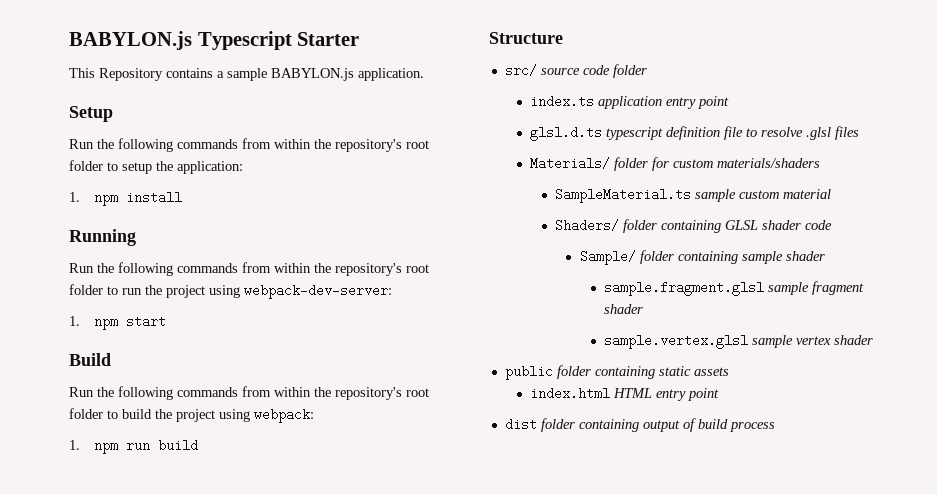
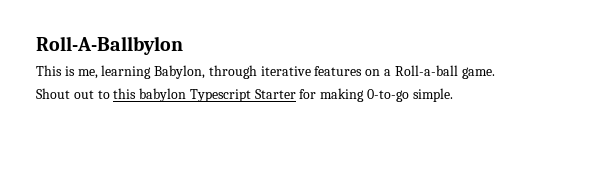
[69,31,360,50] [69,68,424,81] [69,106,113,122] [69,138,429,152] [69,160,243,174] [69,191,182,206] [69,229,136,246] [69,262,429,276] [69,284,392,299] [69,315,166,330] [69,353,111,366] [69,386,429,400] [69,408,314,423] [69,439,198,454] [489,32,563,44] [504,64,647,78] [529,95,729,109] [529,126,859,141] [529,157,820,171] [554,188,831,203] [554,219,832,233] [579,250,825,265] [604,281,865,296] [604,304,644,314] [604,334,874,349] [504,365,729,380] [529,387,719,401] [504,418,775,432] BABYLON.js Typescript Starter // This Repository contains a sample BABYLON.js application. // Setup // Run the following commands from within the repository's root folder to setup the application: // 1. npm install // Running // Run the following commands from within the repository's root folder to run the project using webpack-dev-server: // 1. npm start // Build // Run the following commands from within the repository's root folder to build the project using webpack: // 1. npm run build // Structure // src/ source code folder // index.ts application entry point // glsl.d.ts typescript definition file to resolve .glsl files // Materials/ folder for custom materials/shaders // SampleMaterial.ts sample custom material // Shaders/ folder containing GLSL shader code // Sample/ folder containing sample shader // sample.fragment.glsl sample fragment shader // sample.vertex.glsl sample vertex shader // public folder containing static assets // index.html HTML entry point // dist folder containing output of build process -> [36,36,183,55] [36,65,495,79] [36,88,453,102] Roll-A-Ballbylon // This is me, learning Babylon, through iterative features on a Roll-a-ball game. // Shout out to this babylon Typescript Starter for making 0-to-go simple.

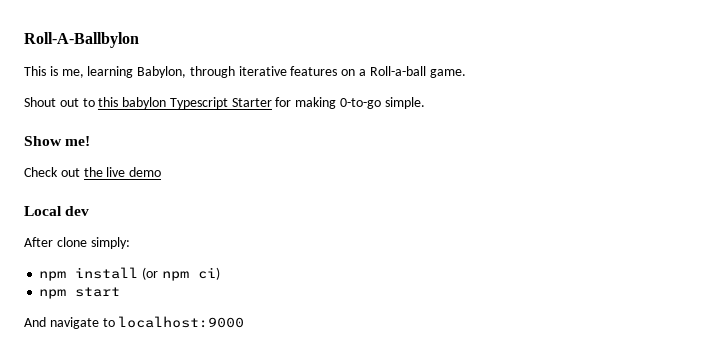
(453, 95) none -> [24,136,91,146] [24,167,162,177] [24,206,90,216] [24,237,130,249] [39,267,220,281] [39,287,121,299] [24,316,245,329] // Show me! // Check out the live demo // Local dev // After clone simply: // npm install (or npm ci) // npm start // And navigate to localhost:9000

